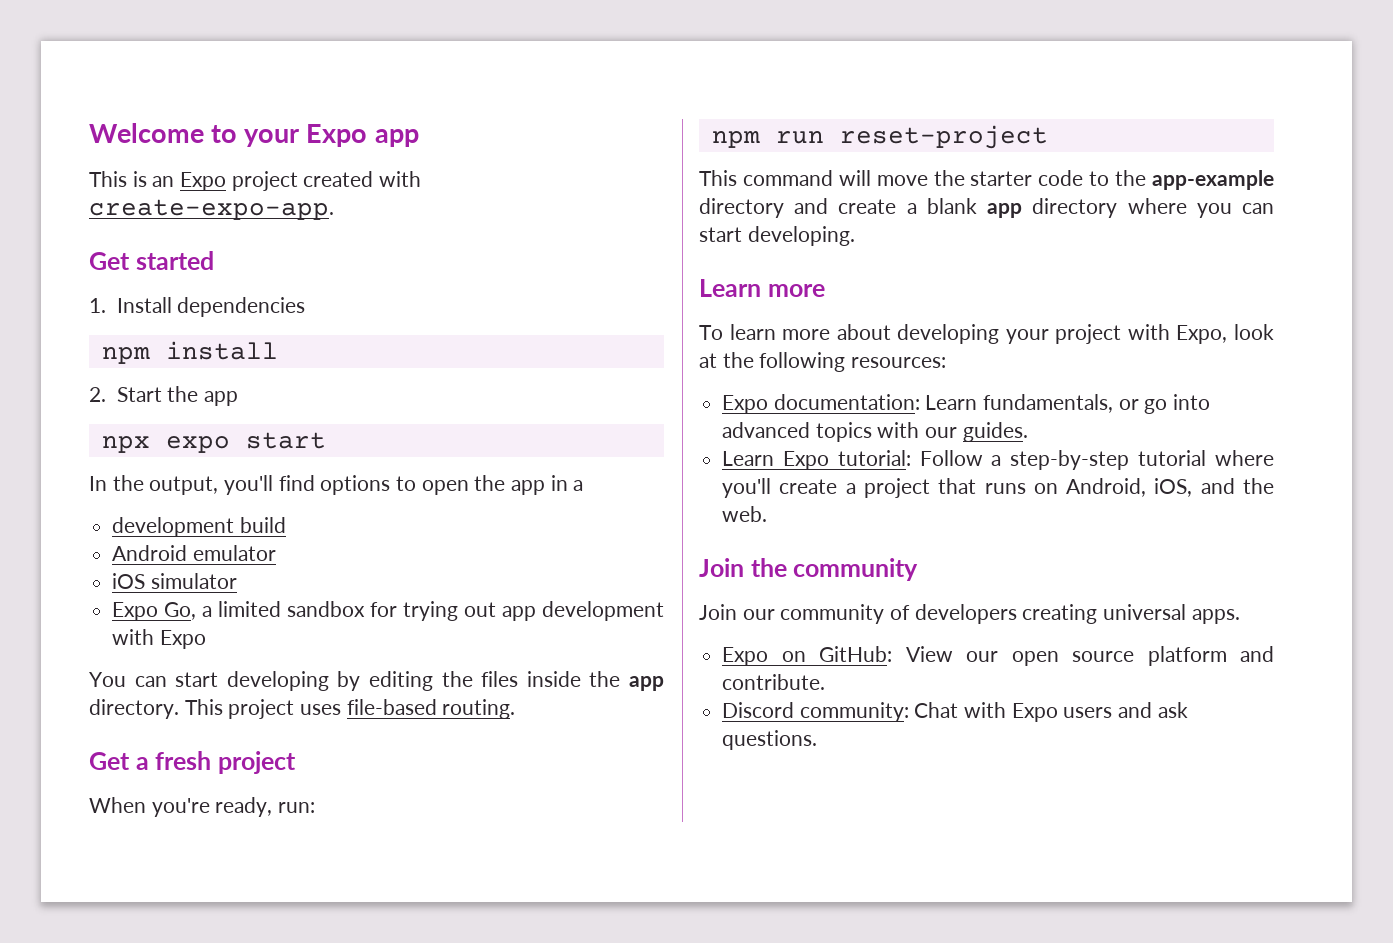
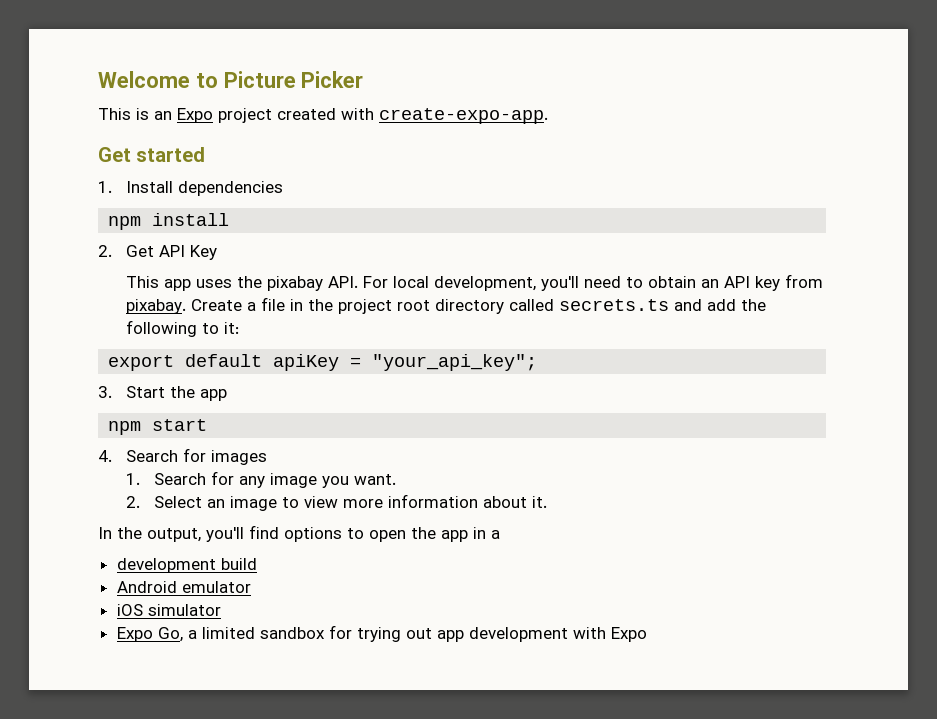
[244,124,419,147] your Expo app -> [223,71,364,88] Picture Picker
(106, 394) none -> [126,245,218,260] [126,274,824,291] [126,297,767,314] [126,320,240,337] [108,354,538,371] [98,386,112,398] Get API Key // This app uses the pixabay API. For local development, you'll need to obtain an API key from pixabay. Create a file in the project root directory called secrets.ts and add the following to it: // export default apiKey = "your_api_key"; // 3.
[101,432,326,453] npx expo start -> [108,419,208,435] [98,448,268,465] [126,471,397,488] [126,494,548,511] npm start // 4. Search for images // 1. Search for any image you want. // 2. Select an image to view more information about it.
[89,671,665,691] [89,699,516,719] [89,751,296,774] [89,797,316,817] [711,125,1048,149] [699,170,1274,190] [699,198,1274,218] [699,226,855,246] [699,279,825,297] [699,324,1274,344] [699,352,947,372] [722,394,1211,414] [722,422,1028,442] [722,450,1274,470] [722,478,1274,498] [722,506,768,522] [699,558,919,581] [699,604,1240,624] [722,646,1274,666] [722,674,826,690] [722,702,1188,722] [722,730,818,750] // You can start developing by editing the files inside the app directory. This project uses file-based routing. // Get a fresh project // When you're ready, run: // npm run reset-project // This command will move the starter code to the app-example directory and create a blank app directory where you can start developing. // Learn more // To learn more about developing your project with Expo, look at the following resources: // Expo documentation: Learn fundamentals, or go into advanced topics with our guides. // Learn Expo tutorial: Follow a step-by-step tutorial where you'll create a project that runs on Android, iOS, and the web. // Join the community // Join our community of developers creating universal apps. // Expo on GitHub: View our open source platform and contribute. // Discord community: Chat with Expo users and ask questions. -> (647, 634) none

